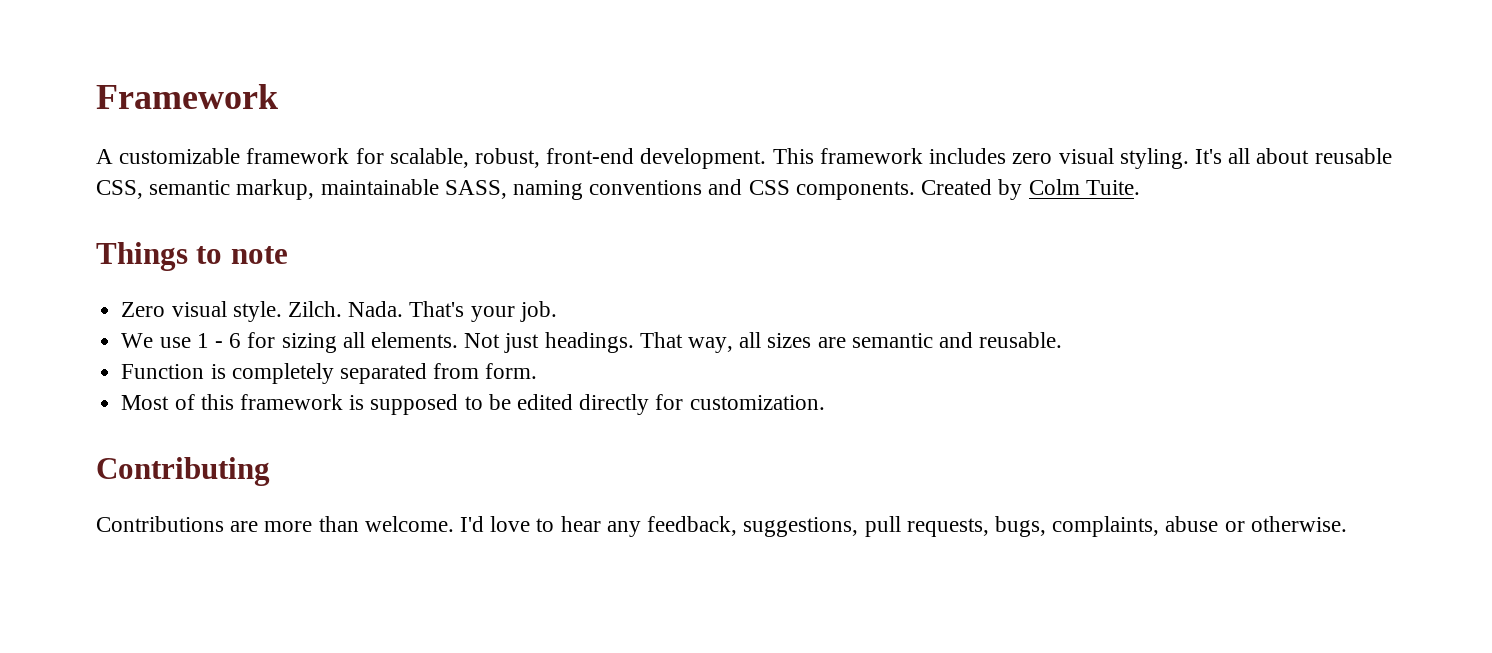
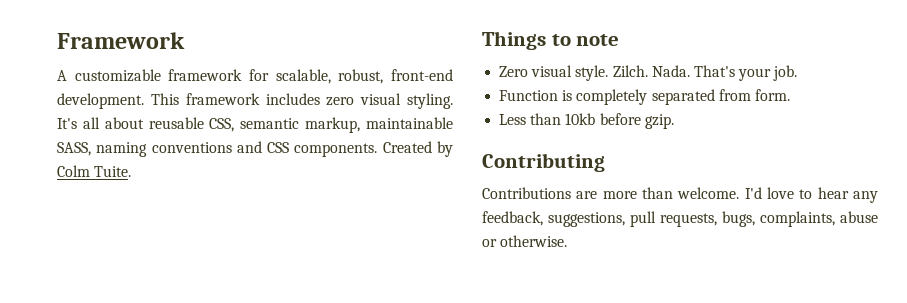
[121,332,1063,353] // We use 1 - 6 for sizing all elements. Not just headings. That way, all sizes are semantic and reusable. -> (798, 73) none
[121,394,825,415] Most of this framework is supposed to be edited directly for customization. -> [499,113,674,129] Less than 10kb before gzip.

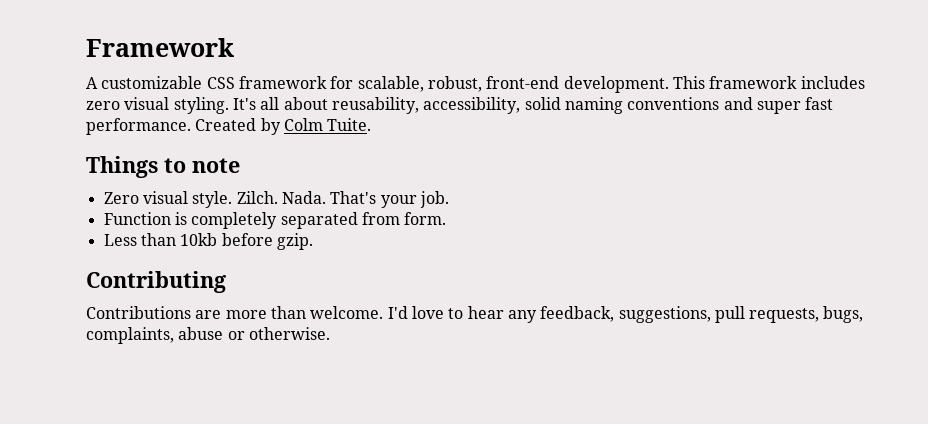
(161, 75) none -> [206,77,235,89] CSS
[148,117,453,133] [57,141,378,157] reusable CSS, semantic markup, maintainable SASS, naming conventions and CSS components. -> [331,97,834,114] [86,118,191,135] reusability, accessibility, solid naming conventions and super fast performance.

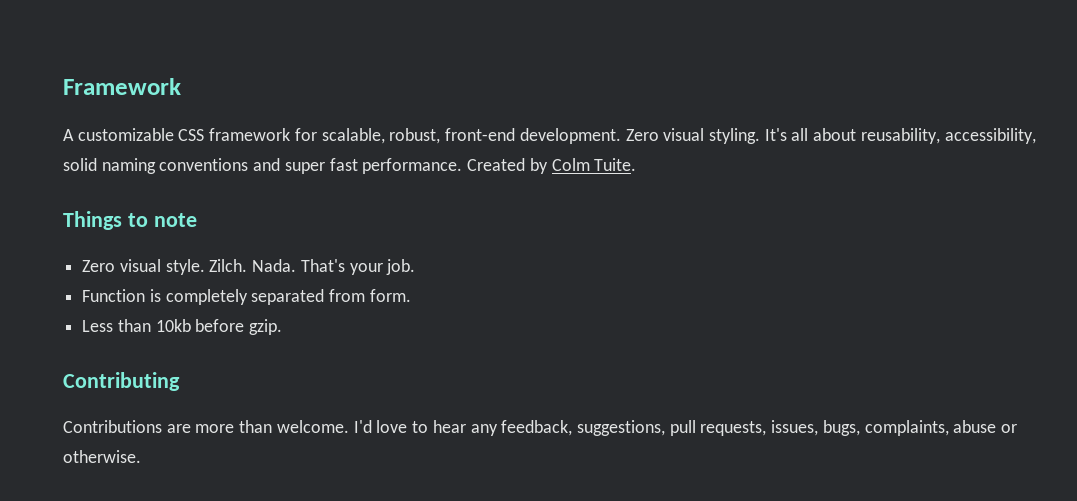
[672,76,865,89] [86,101,120,110] This framework includes zero -> [625,129,659,141] Zero
(820, 315) none -> [771,420,819,436] issues,

